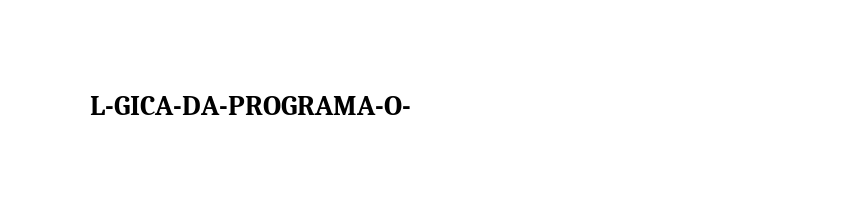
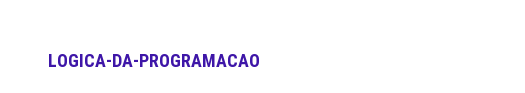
[90,96,411,115] L-GICA-DA-PROGRAMA-O- -> [48,54,260,67] LOGICA-DA-PROGRAMACAO

